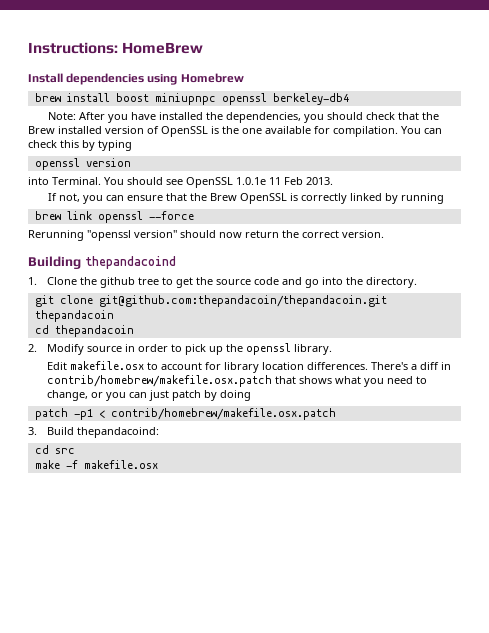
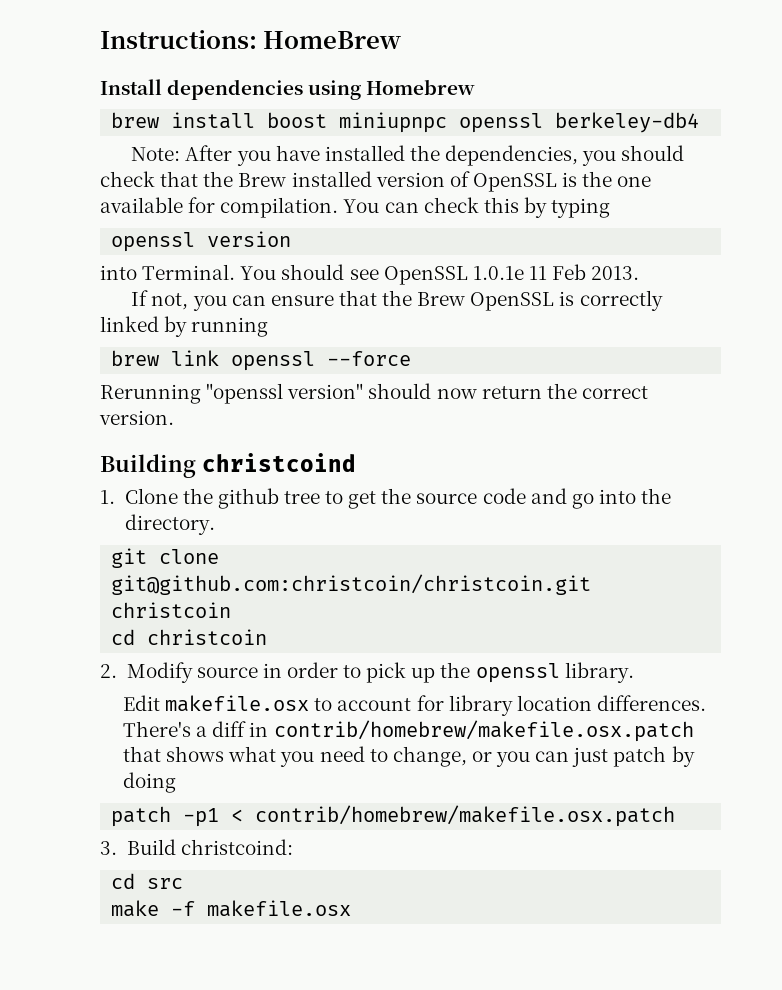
[84,256,176,269] thepandacoind -> [201,453,356,472] christcoind
[98,295,387,307] [34,310,114,322] [34,325,134,337] git@github.com:thepandacoin/thepandacoin.git thepandacoin // cd thepandacoin -> [111,574,592,595] [111,602,232,618] [111,629,268,645] git@github.com:christcoin/christcoin.git christcoin // cd christcoin
[76,427,159,438] thepandacoind: -> [180,839,293,855] christcoind:

